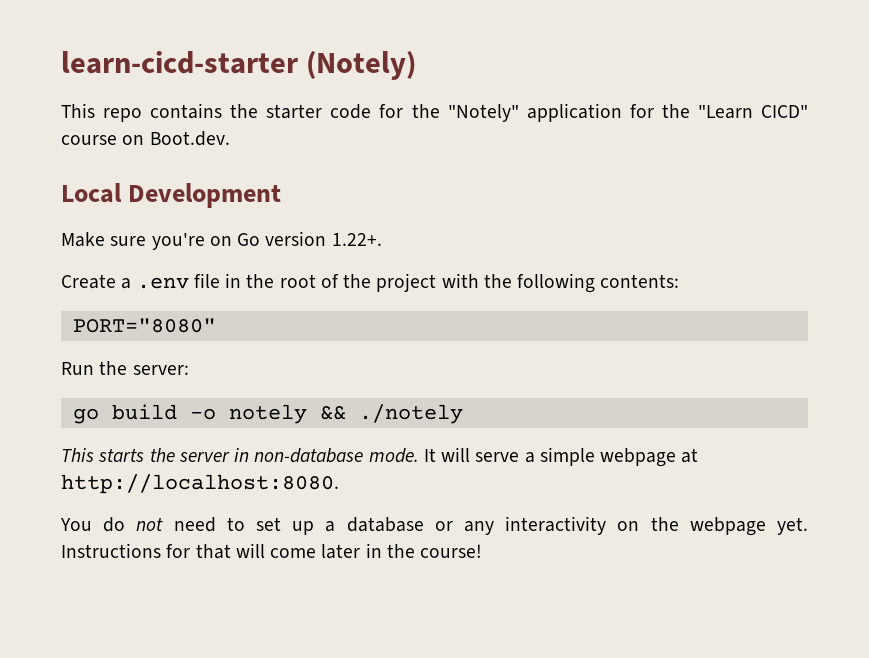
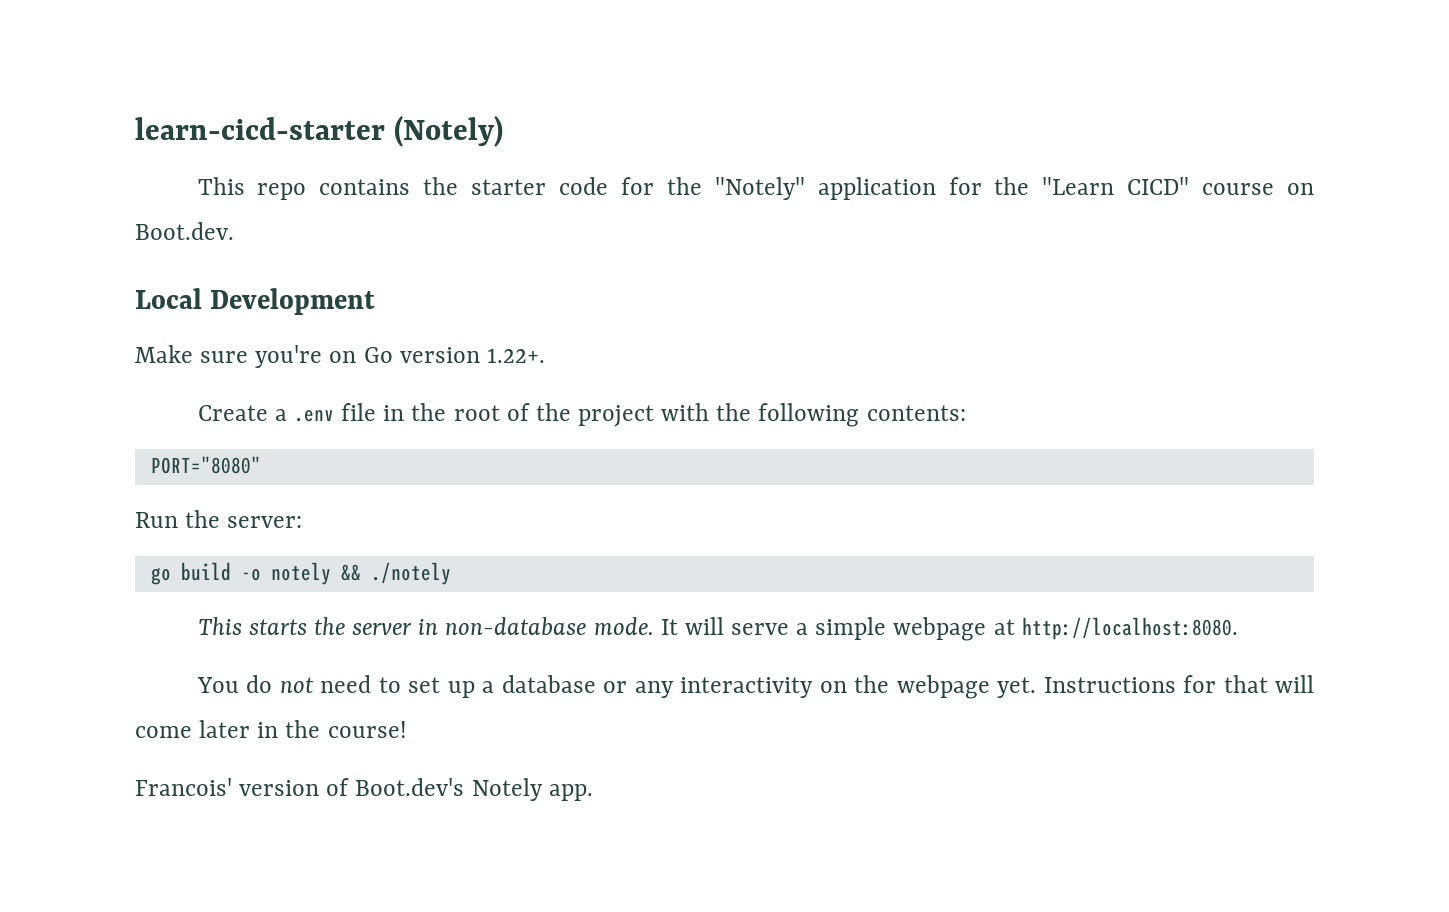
(483, 551) none -> [135,778,593,801] // Francois' version of Boot.dev's Notely app.

